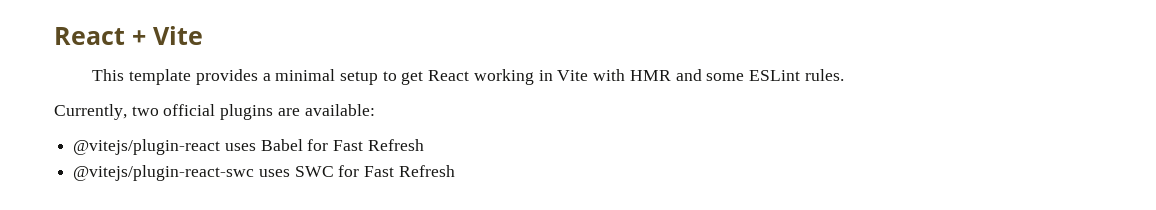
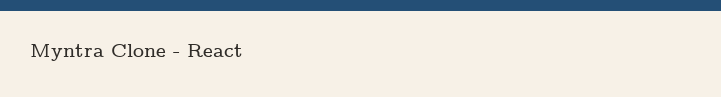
[54,26,203,45] [92,69,844,85] [54,104,375,120] [73,139,424,155] [73,165,455,181] React + Vite // This template provides a minimal setup to get React working in Vite with HMR and some ESLint rules. // Currently, two official plugins are available: // @vitejs/plugin-react uses Babel for Fast Refresh // @vitejs/plugin-react-swc uses SWC for Fast Refresh -> [30,44,243,61] Myntra Clone - React

